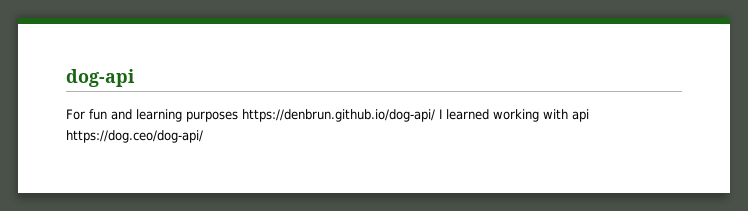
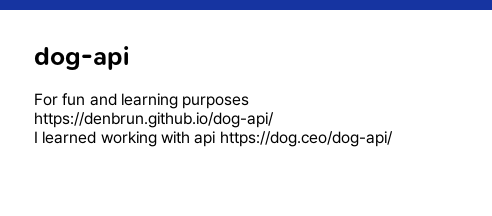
(435, 115) none -> (274, 120) //

